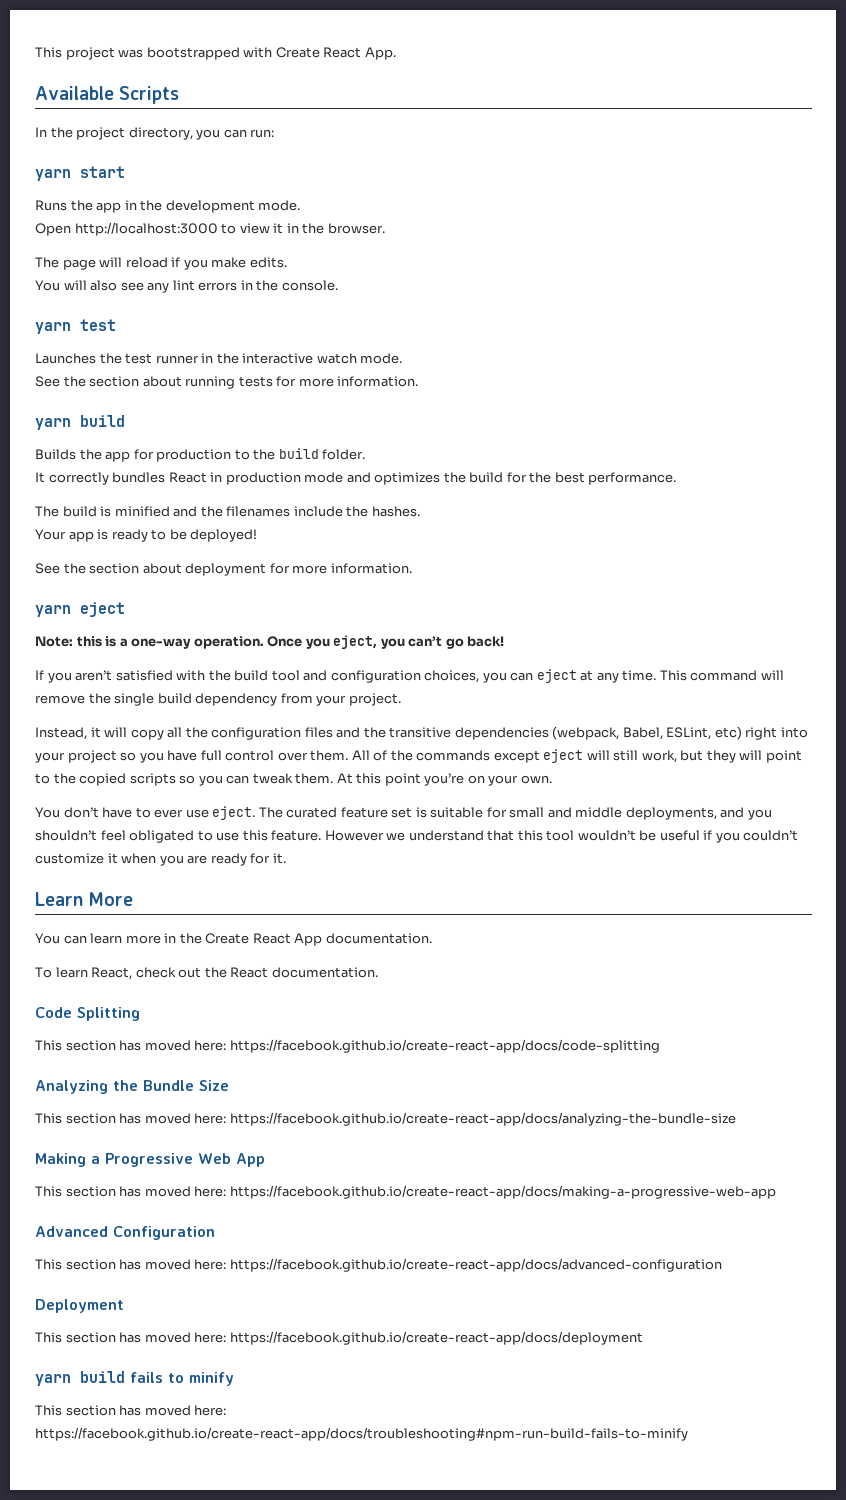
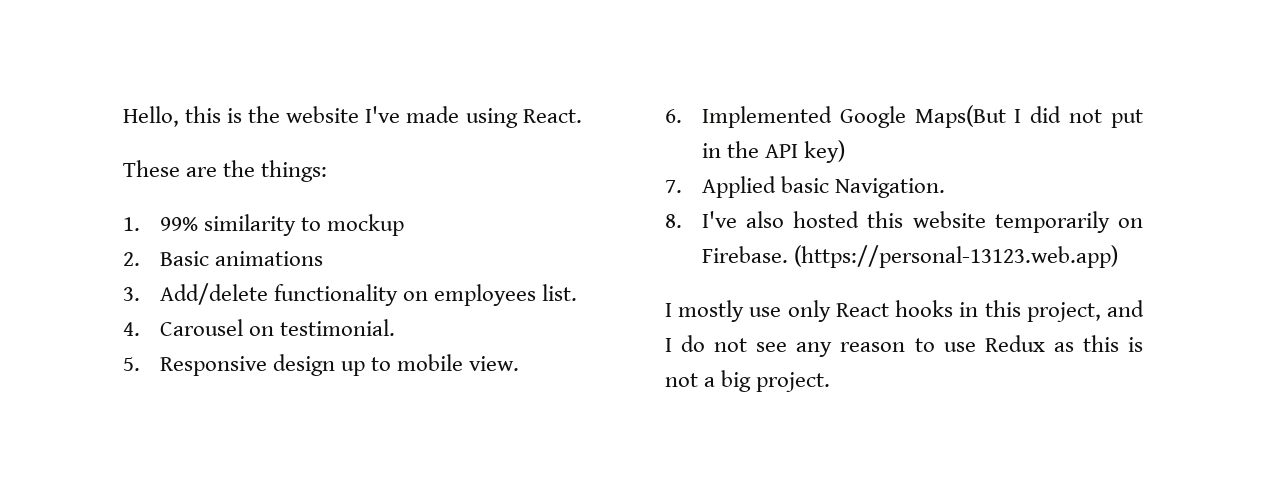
[35,47,396,60] [35,86,180,104] [35,127,275,140] [35,166,125,181] [35,200,301,213] [35,222,385,236] [35,257,287,270] [35,280,338,293] [35,319,116,334] [35,353,403,364] [35,376,419,389] [35,415,125,430] [35,448,366,462] [35,472,677,485] [35,506,420,517] [35,529,258,542] [35,563,412,576] [35,602,125,617] [35,635,505,649] [35,669,784,683] [35,693,401,706] [35,726,808,740] [35,749,802,763] [35,773,552,786] [35,806,772,820] [35,830,799,843] [35,853,286,866] [35,892,134,906] [35,933,432,946] [35,967,378,980] [35,1007,140,1021] [35,1039,660,1053] [35,1080,229,1094] [35,1112,736,1126] [35,1153,265,1167] [35,1185,776,1199] [35,1226,215,1240] [35,1258,722,1272] [35,1299,124,1313] [35,1331,643,1345] [35,1371,234,1386] [35,1405,227,1416] [35,1427,688,1441] This project was bootstrapped with Create React App. // Available Scripts // In the project directory, you can run: // yarn start // Runs the app in the development mode. // Open http://localhost:3000 to view it in the browser. // The page will reload if you make edits. // You will also see any lint errors in the console. // yarn test // Launches the test runner in the interactive watch mode. // See the section about running tests for more information. // yarn build // Builds the app for production to the build folder. // It correctly bundles React in production mode and optimizes the build for the best performance. // The build is minified and the filenames include the hashes. // Your app is ready to be deployed! // See the section about deployment for more information. // yarn eject // Note: this is a one-way operation. Once you eject, you can’t go back! // If you aren’t satisfied with the build tool and configuration choices, you can eject at any time. This command will remove the single build dependency from your project. // Instead, it will copy all the configuration files and the transitive dependencies (webpack, Babel, ESLint, etc) right into your project so you have full control over them. All of the commands except eject will still work, but they will point to the copied scripts so you can tweak them. At this point you’re on your own. // You don’t have to ever use eject. The curated feature set is suitable for small and middle deployments, and you shouldn’t feel obligated to use this feature. However we understand that this tool wouldn’t be useful if you couldn’t customize it when you are ready for it. // Learn More // You can learn more in the Create React App documentation. // To learn React, check out the React documentation. // Code Splitting // This section has moved here: https://facebook.github.io/create-react-app/docs/code-splitting // Analyzing the Bundle Size // This section has moved here: https://facebook.github.io/create-react-app/docs/analyzing-the-bundle-size // Making a Progressive Web App // This section has moved here: https://facebook.github.io/create-react-app/docs/making-a-progressive-web-app // Advanced Configuration // This section has moved here: https://facebook.github.io/create-react-app/docs/advanced-configuration // Deployment // This section has moved here: https://facebook.github.io/create-react-app/docs/deployment // yarn build fails to minify // This section has moved here: https://facebook.github.io/create-react-app/docs/troubleshooting#npm-run-build-fails-to-minify -> [123,106,582,128] [123,160,328,182] [123,214,405,236] [123,251,324,266] [123,283,578,306] [123,319,396,336] [123,354,520,376] [665,105,1143,128] [701,140,846,163] [665,176,946,198] [665,211,1143,233] [701,245,1119,268] [665,300,1144,322] [665,335,1143,357] [665,370,831,392] Hello, this is the website I've made using React. // These are the things: // 1. 99% similarity to mockup // 2. Basic animations // 3. Add/delete functionality on employees list. // 4. Carousel on testimonial. // 5. Responsive design up to mobile view. // 6. Implemented Google Maps(But I did not put in the API key) // 7. Applied basic Navigation. // 8. I've also hosted this website temporarily on Firebase. (https://personal-13123.web.app) // I mostly use only React hooks in this project, and I do not see any reason to use Redux as this is not a big project.

